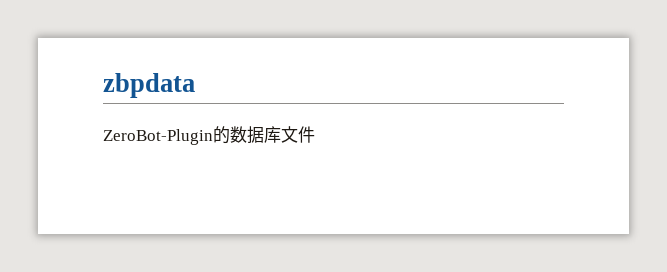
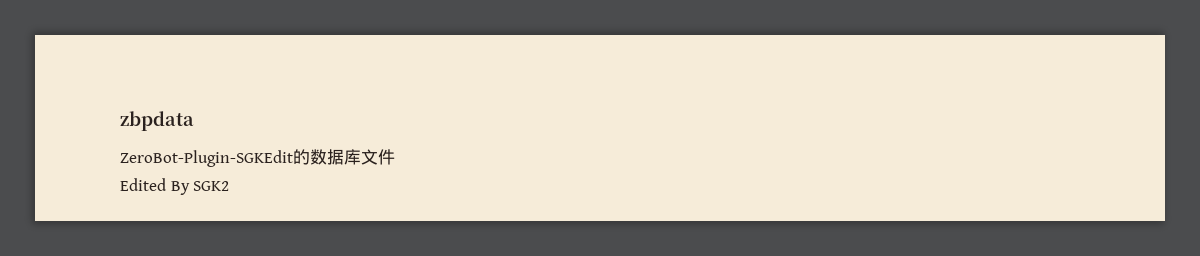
[103,129,213,145] ZeroBot-Plugin -> [120,150,293,167] ZeroBot-Plugin-SGKEdit
(315, 134) none -> [120,178,230,195] // Edited By SGK2

